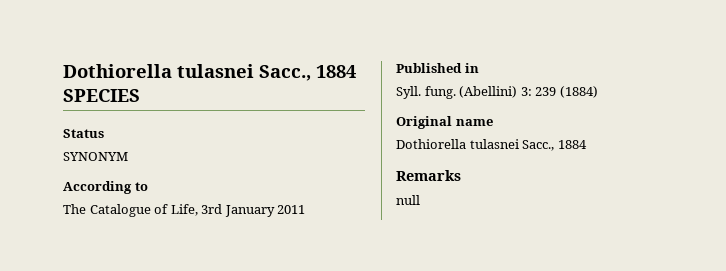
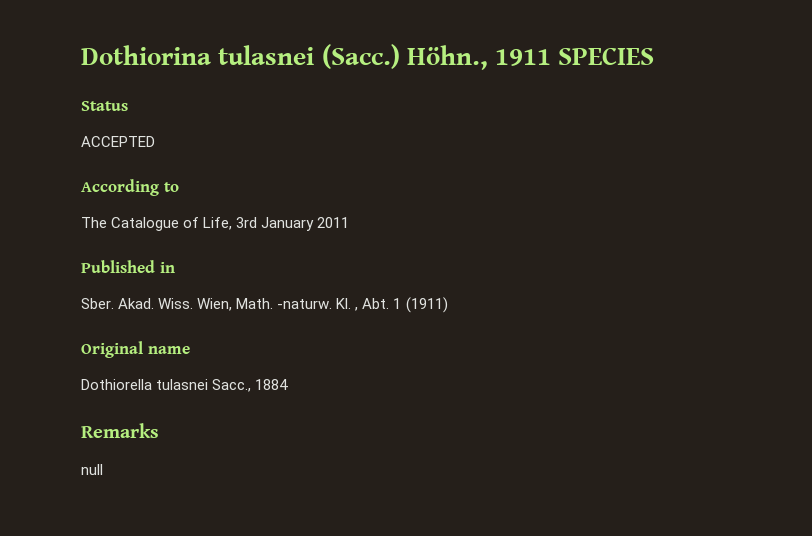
[63,64,356,81] Dothiorella tulasnei Sacc., 1884 -> [81,44,552,70] Dothiorina tulasnei (Sacc.) Höhn., 1911
[63,152,128,161] SYNONYM -> [81,136,155,147] ACCEPTED
[396,86,598,99] Syll. fung. (Abellini) 3: 239 (1884) -> [81,297,448,313] Sber. Akad. Wiss. Wien, Math. -naturw. Kl. , Abt. 1 (1911)

